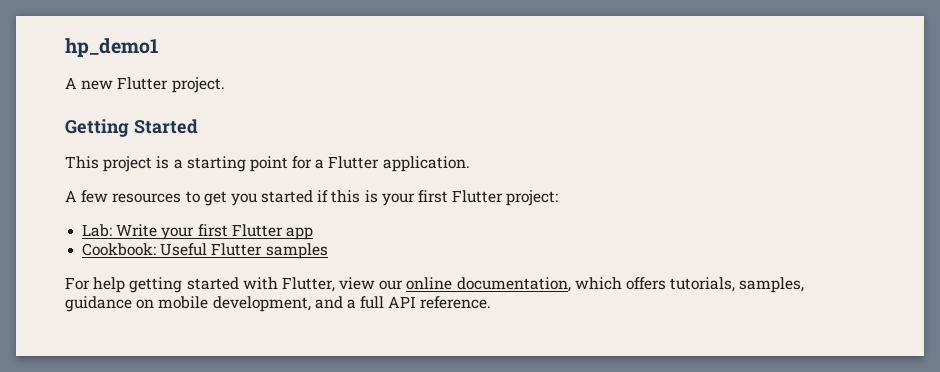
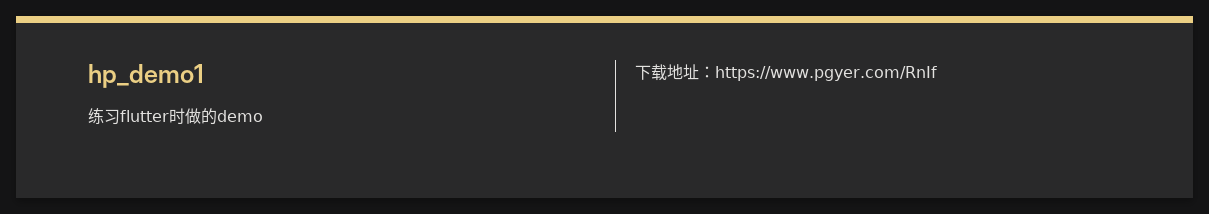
[65,77,225,93] [65,119,198,137] [65,156,470,172] [65,190,559,206] [82,224,313,240] [82,243,328,259] [65,277,805,293] [65,296,492,312] A new Flutter project. // Getting Started // This project is a starting point for a Flutter application. // A few resources to get you started if this is your first Flutter project: // Lab: Write your first Flutter app // Cookbook: Useful Flutter samples // For help getting started with Flutter, view our online documentation, which offers tutorials, samples, guidance on mobile development, and a full API reference. -> [88,108,263,125] [635,64,937,81] 练习flutter时做的demo // 下载地址：https://www.pgyer.com/RnIf

